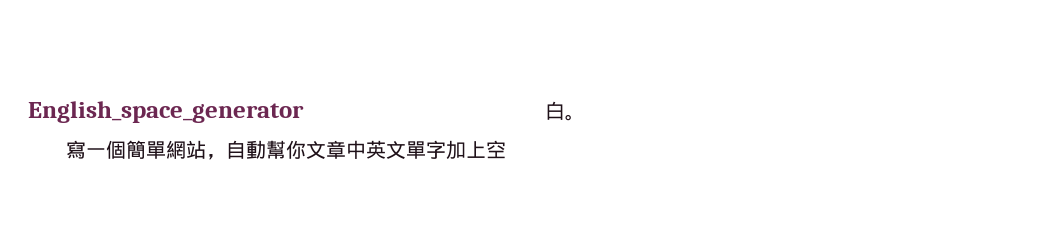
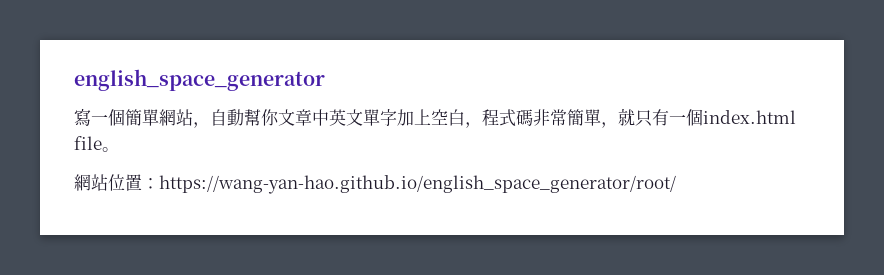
[28,101,304,123] English_space_generator -> [74,69,325,91] english_space_generator
[565,114,585,121] 。 -> [465,108,796,128] [74,136,119,152] [74,174,676,194] ，程式碼非常簡單，就只有一個index.html file。 // 網站位置：https://wang-yan-hao.github.io/english_space_generator/root/

